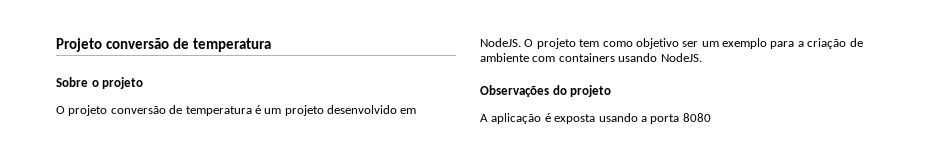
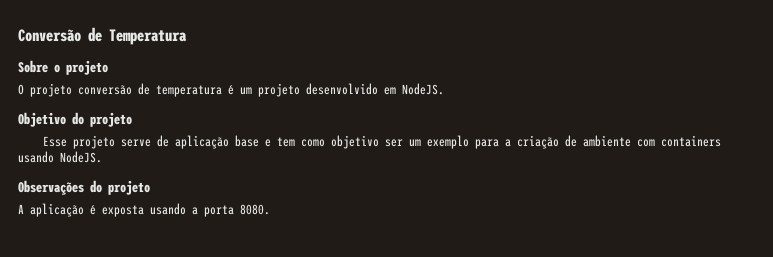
[56,38,271,52] Projeto conversão de temperatura -> [18,27,187,45] Conversão de Temperatura
[524,38,576,49] O projeto -> [18,112,132,127] [43,135,272,149] // Objetivo do projeto // Esse projeto serve de aplicação base e
[682,113,711,122] 8080 -> [240,204,270,215] 8080.

